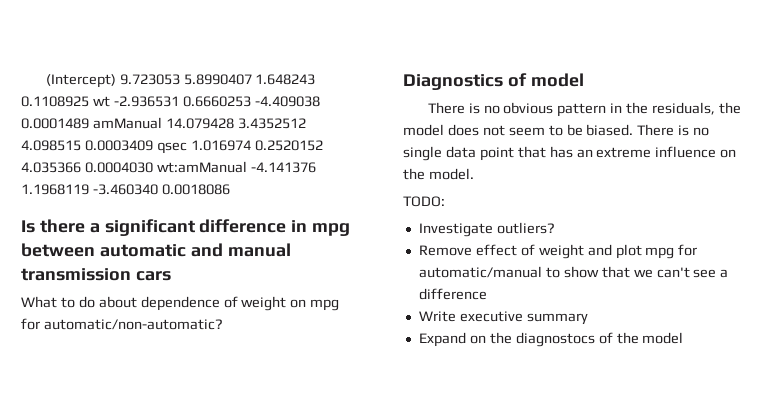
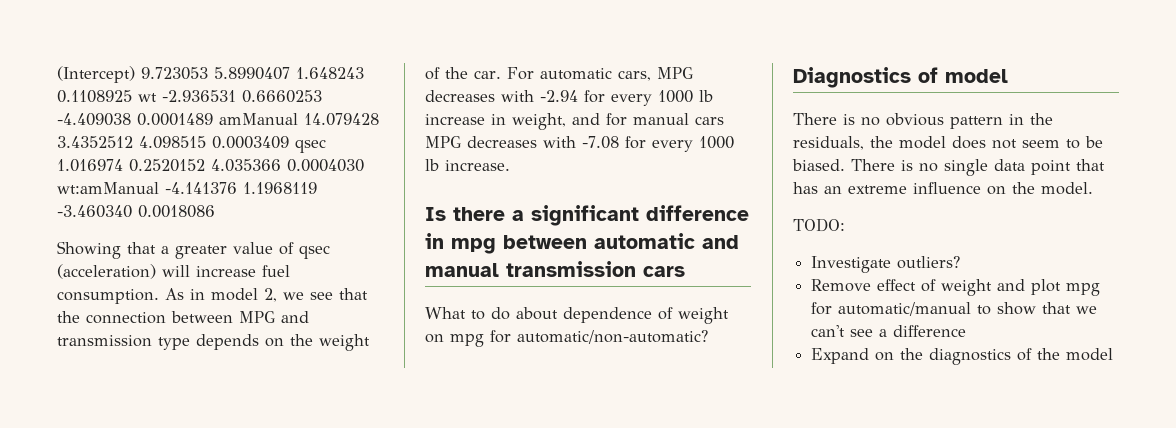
(230, 189) none -> [57,241,330,259] [57,264,290,279] [57,288,368,304] [57,311,309,324] [57,334,370,351] [425,67,693,81] [425,90,713,106] [425,113,724,130] [425,136,734,152] [425,159,510,171] // Showing that a greater value of qsec (acceleration) will increase fuel consumption. As in model 2, we see that the connection between MPG and transmission type depends on the weight of the car. For automatic cars, MPG decreases with -2.94 for every 1000 lb increase in weight, and for manual cars MPG decreases with -7.08 for every 1000 lb increase.
[418,311,588,325] // Write executive summary -> (967, 331) none
[515,332,595,347] diagnostocs -> [929,348,1012,365] diagnostics

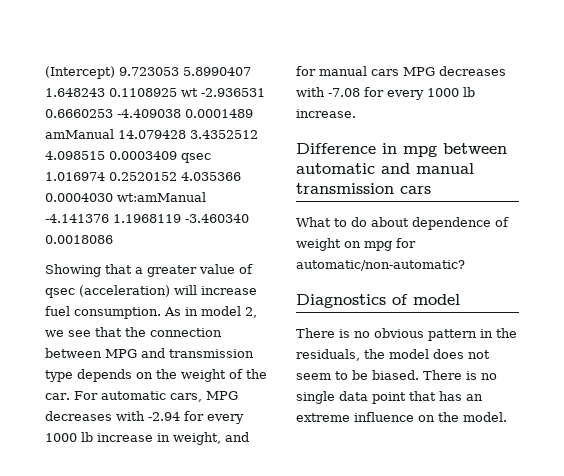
[425,205,749,226] Is there a significant difference -> [296,143,376,154] Difference
[793,218,845,232] [811,256,961,273] [811,279,1101,296] [811,302,1098,316] [811,325,967,337] [811,348,1114,365] // TODO: // Investigate outliers? // Remove effect of weight and plot mpg for automatic/manual to show that we can't see a difference // Expand on the diagnostics of the model -> (507, 417) none

